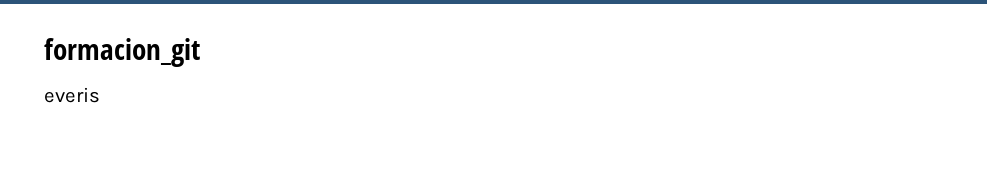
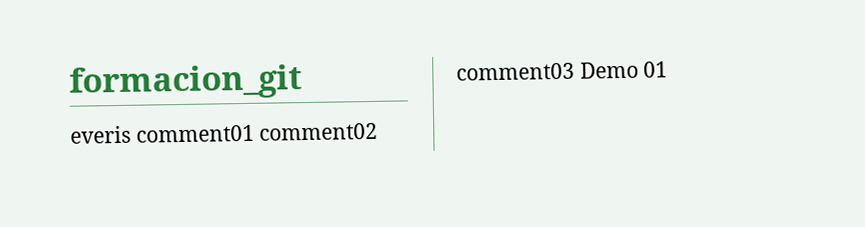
(100, 95) none -> [135,122,379,143] [456,61,669,81] comment01 comment02 comment03 Demo 01

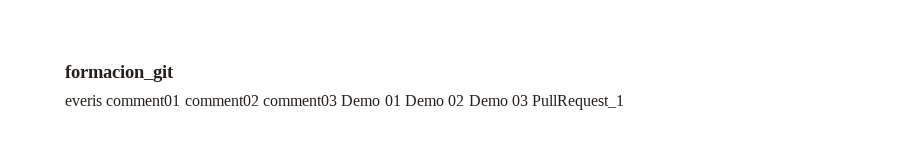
(669, 69) none -> [404,95,625,110] Demo 02 Demo 03 PullRequest_1

